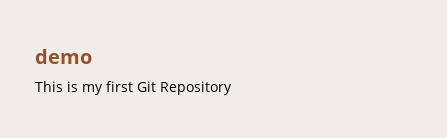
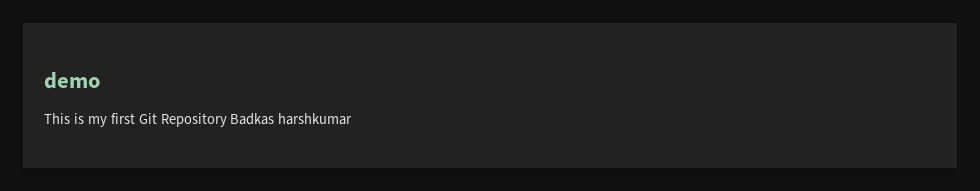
(232, 88) none -> [230,113,353,125] Badkas harshkumar

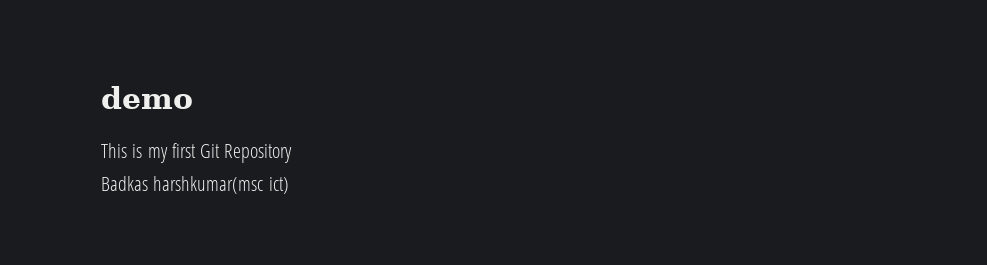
[230,113,353,125] Badkas harshkumar -> [101,176,289,194] // Badkas harshkumar(msc ict)

